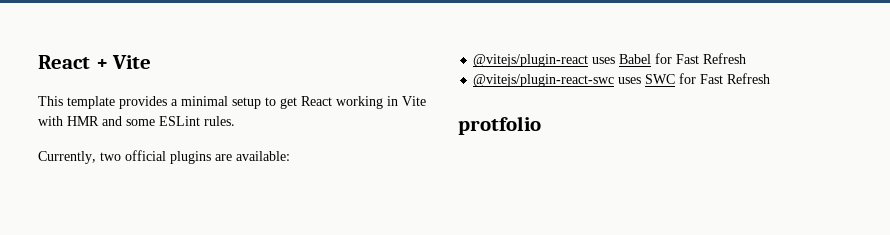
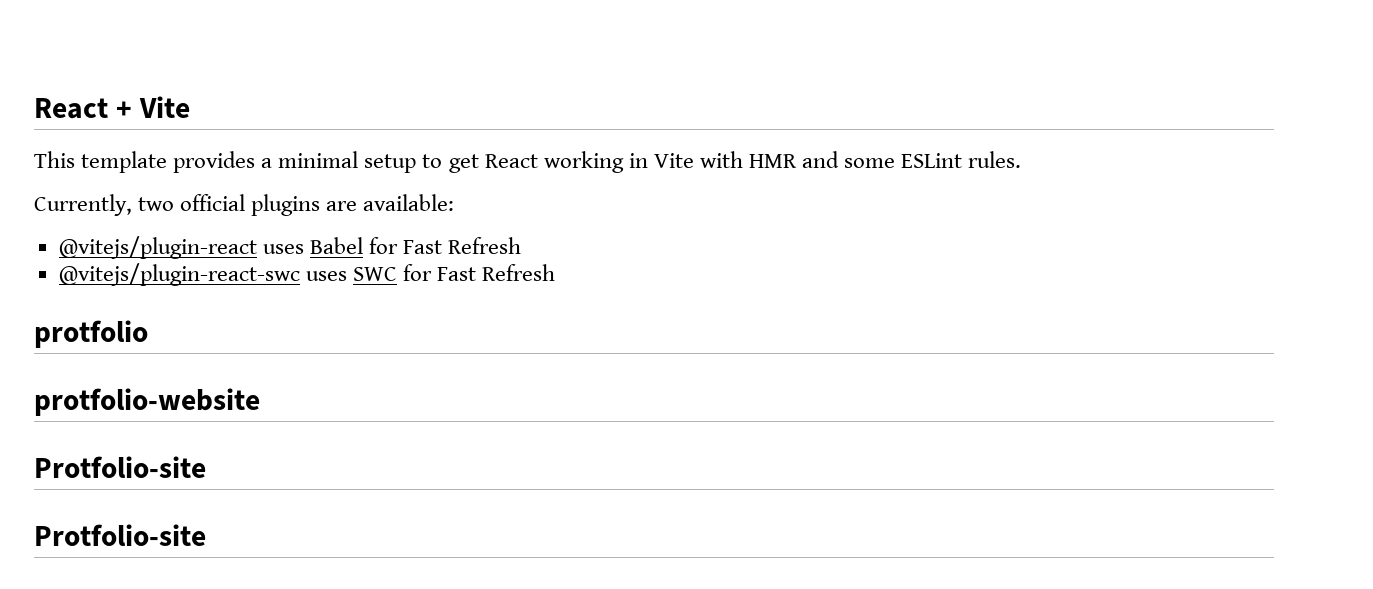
(541, 125) none -> [34,388,260,416] [34,456,206,478] [34,524,206,546] // protfolio-website // Protfolio-site // Protfolio-site

